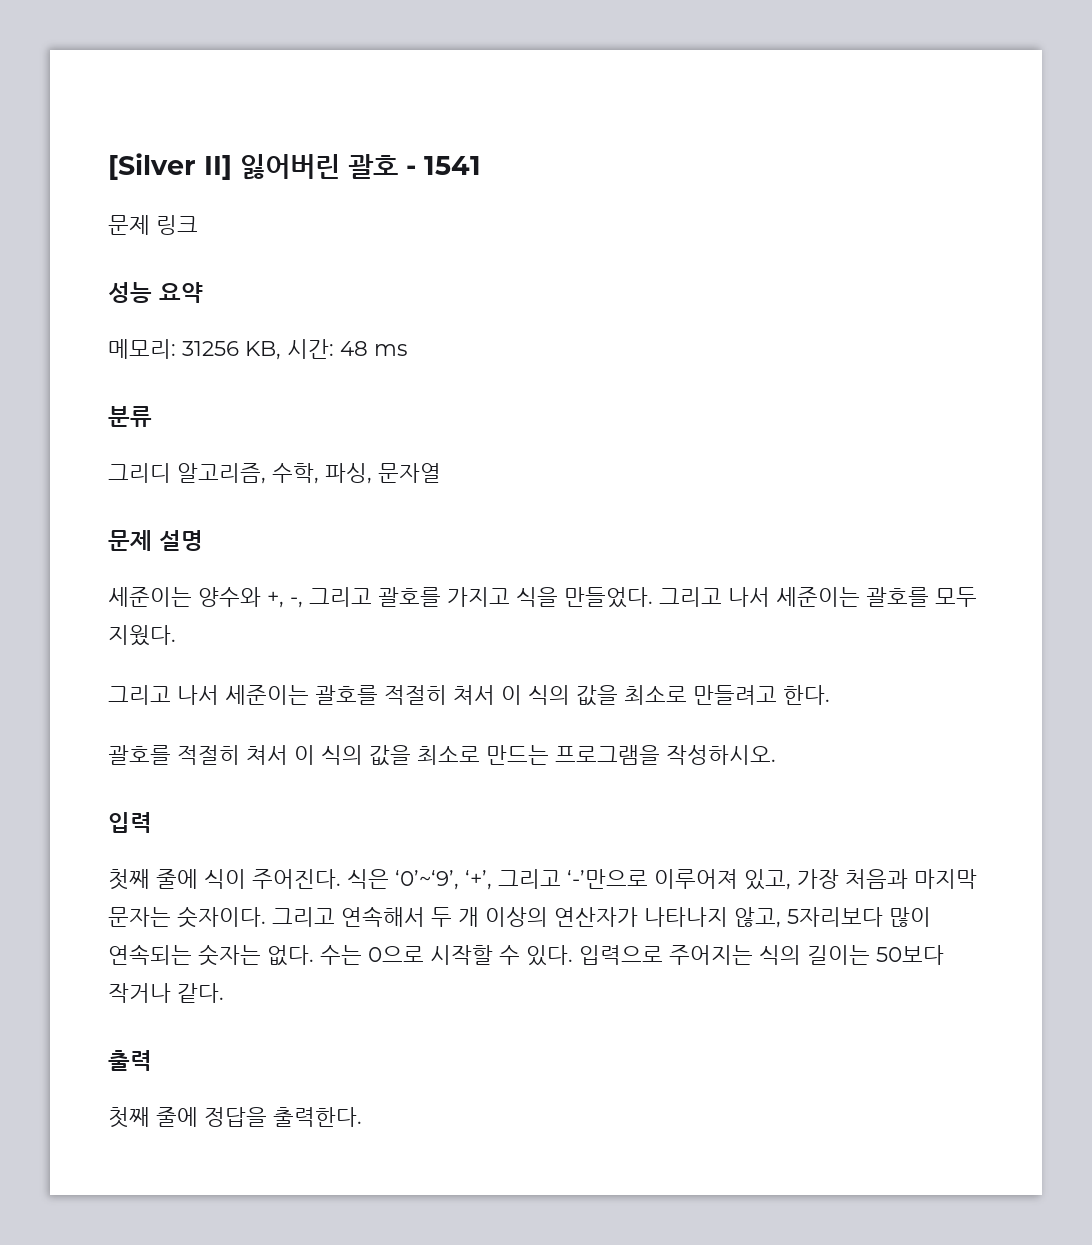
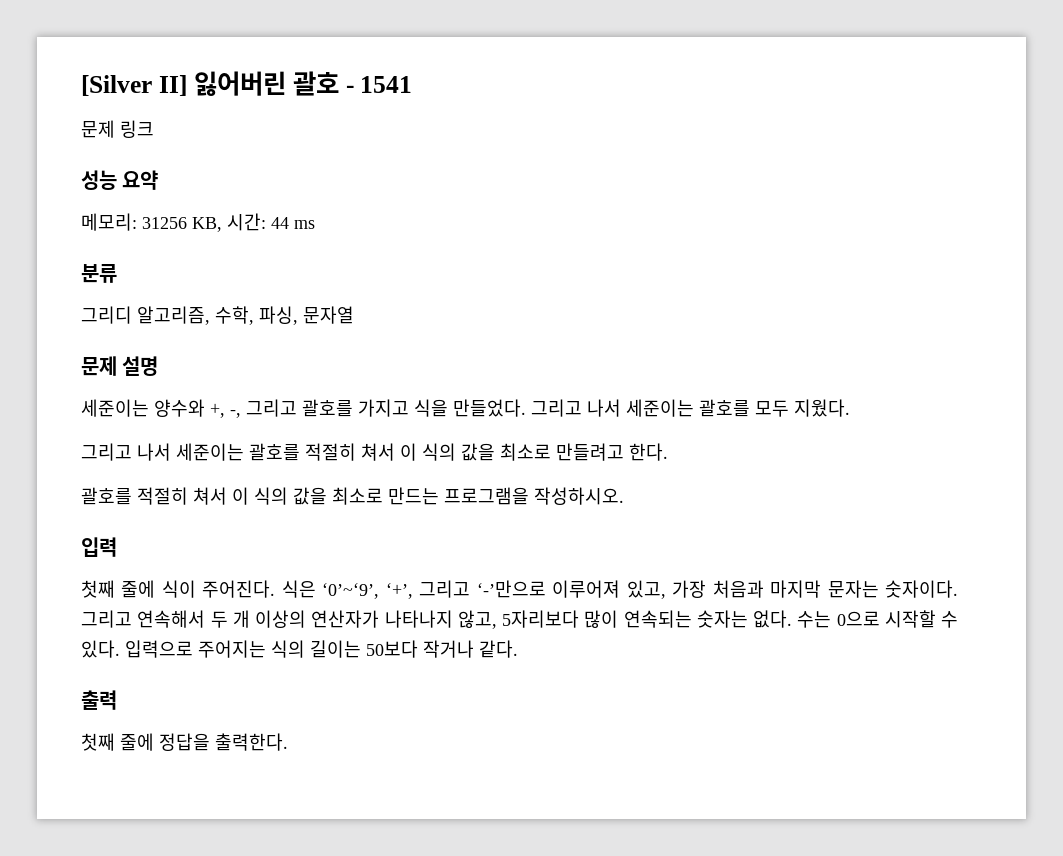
[340,341,368,356] 48 -> [271,217,289,229] 44

